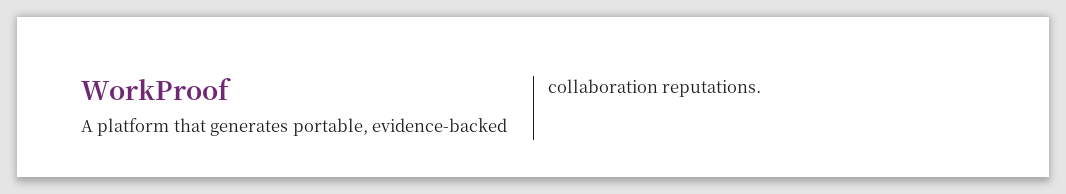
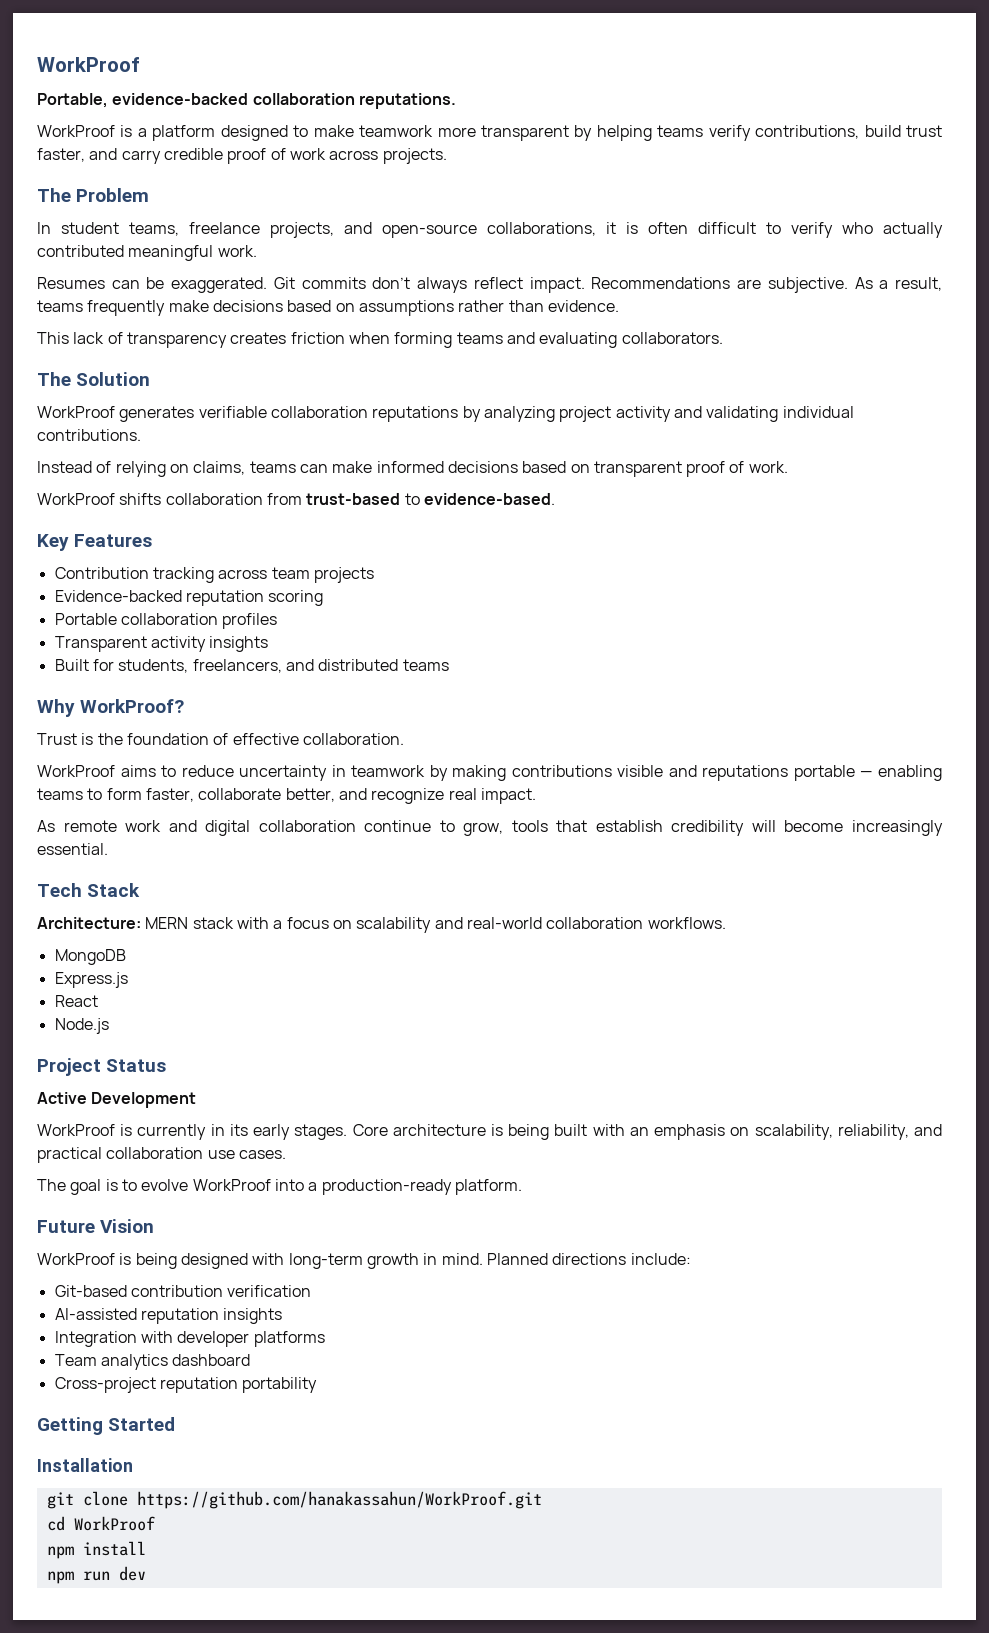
[81,78,231,100] [81,118,508,136] [548,79,762,97] WorkProof // A platform that generates portable, evidence-backed collaboration reputations. -> [37,57,139,72] [37,93,456,109] [37,125,942,141] [37,148,447,164] [37,188,150,202] [37,222,943,238] [37,245,257,261] [37,277,943,293] [37,300,619,316] [37,332,723,348] [37,372,151,386] [37,406,854,422] [37,429,141,441] [37,461,788,477] [37,493,555,505] [37,534,153,551] [54,567,374,583] [54,590,324,606] [54,613,278,629] [54,636,269,652] [54,659,449,673] [37,699,185,717] [37,733,404,745] [37,765,942,781] [37,788,536,804] [37,820,943,836] [37,843,108,855] [37,883,141,897] [37,917,726,933] [54,949,126,965] [54,972,128,988] [54,995,98,1007] [54,1018,109,1034] [37,1058,167,1076] [37,1092,197,1108] [37,1124,942,1140] [37,1147,286,1163] [37,1179,522,1195] [37,1219,155,1233] [37,1253,691,1269] [54,1285,312,1297] [54,1308,283,1324] [54,1331,325,1347] [54,1354,251,1370] [54,1377,318,1393] [37,1417,176,1435] [37,1458,133,1472] [46,1491,542,1509] [46,1516,155,1531] [46,1541,146,1559] [46,1566,146,1584] WorkProof // Portable, evidence-backed collaboration reputations. // WorkProof is a platform designed to make teamwork more transparent by helping teams verify contributions, build trust faster, and carry credible proof of work across projects. // The Problem // In student teams, freelance projects, and open-source collaborations, it is often difficult to verify who actually contributed meaningful work. // Resumes can be exaggerated. Git commits don’t always reflect impact. Recommendations are subjective. As a result, teams frequently make decisions based on assumptions rather than evidence. // This lack of transparency creates friction when forming teams and evaluating collaborators. // The Solution // WorkProof generates verifiable collaboration reputations by analyzing project activity and validating individual contributions. // Instead of relying on claims, teams can make informed decisions based on transparent proof of work. // WorkProof shifts collaboration from trust-based to evidence-based. // Key Features // Contribution tracking across team projects // Evidence-backed reputation scoring // Portable collaboration profiles // Transparent activity insights // Built for students, freelancers, and distributed teams // Why WorkProof? // Trust is the foundation of effective collaboration. // WorkProof aims to reduce uncertainty in teamwork by making contributions visible and reputations portable — enabling teams to form faster, collaborate better, and recognize real impact. // As remote work and digital collaboration continue to grow, tools that establish credibility will become increasingly essential. // Tech Stack // Architecture: MERN stack with a focus on scalability and real-world collaboration workflows. // MongoDB // Express.js // React // Node.js // Project Status // Active Development // WorkProof is currently in its early stages. Core architecture is being built with an emphasis on scalability, reliability, and practical collaboration use cases. // The goal is to evolve WorkProof into a production-ready platform. // Future Vision // WorkProof is being designed with long-term growth in mind. Planned directions include: // Git-based contribution verification // AI-assisted reputation insights // Integration with developer platforms // Team analytics dashboard // Cross-project reputation portability // Getting Started // Installation // git clone https://github.com/hanakassahun/WorkProof.git // cd WorkProof // npm install // npm run dev

